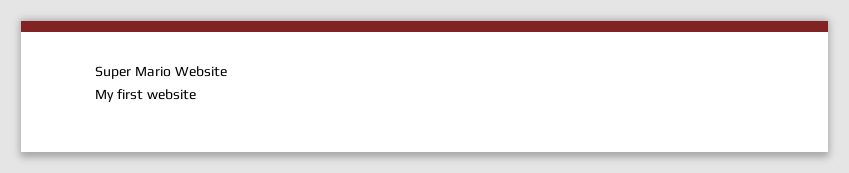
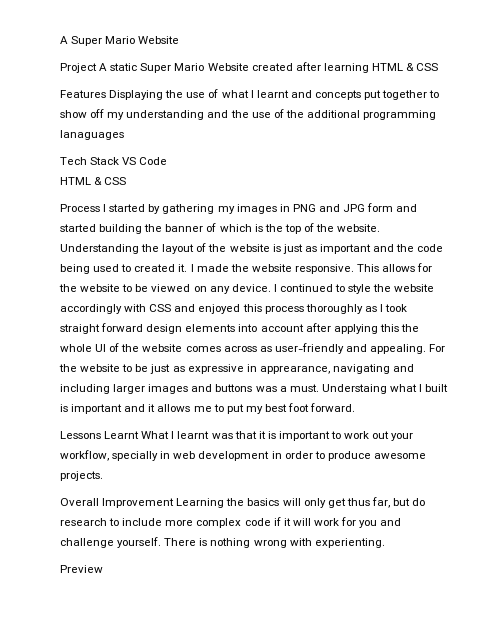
(95, 72) none -> [60,36,68,44] A
[95,89,196,102] My first website -> [60,62,439,73] [60,89,440,100] [60,109,437,120] [60,130,124,140] [60,157,168,165] [60,177,127,185] [60,203,418,214] [60,223,381,234] [60,243,444,254] [60,263,433,274] [59,284,435,294] [60,304,408,314] [60,323,419,334] [60,343,446,354] [59,364,415,374] [60,384,449,394] [60,403,356,414] [60,431,414,441] [60,450,426,461] [60,471,103,481] [60,497,426,508] [60,517,402,528] [60,537,385,548] [60,565,103,573] Project A static Super Mario Website created after learning HTML & CSS // Features Displaying the use of what I learnt and concepts put together to show off my understanding and the use of the additional programming lanaguages // Tech Stack VS Code // HTML & CSS // Process I started by gathering my images in PNG and JPG form and started building the banner of which is the top of the website. Understanding the layout of the website is just as important and the code being used to created it. I made the website responsive. This allows for the website to be viewed on any device. I continued to style the website accordingly with CSS and enjoyed this process thoroughly as I took straight forward design elements into account after applying this the whole UI of the website comes across as user-friendly and appealing. For the website to be just as expressive in apprearance, navigating and including larger images and buttons was a must. Understaing what I built is important and it allows me to put my best foot forward. // Lessons Learnt What I learnt was that it is important to work out your workflow, specially in web development in order to produce awesome projects. // Overall Improvement Learning the basics will only get thus far, but do research to include more complex code if it will work for you and challenge yourself. There is nothing wrong with experienting. // Preview

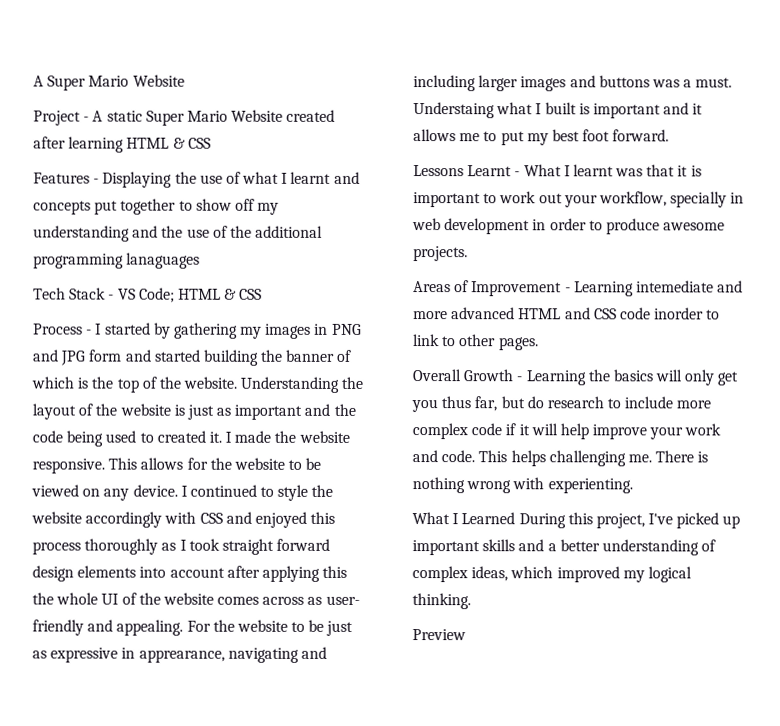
(97, 68) none -> [83,116,90,122] -
(106, 94) none -> [93,178,100,184] -
[122,157,168,165] VS Code // -> [108,287,175,303] - VS Code;
(100, 208) none -> [86,329,93,335] -
[274,343,344,354] user-friendly -> [325,595,360,605] [32,619,84,636] user- friendly
(140, 435) none -> [514,171,521,177] -
(103, 476) none -> [413,280,744,297] [413,307,721,320] [413,334,539,351] // Areas of Improvement - Learning intemediate and more advanced HTML and CSS code inorder to link to other pages.
[102,498,175,508] Improvement -> [463,369,523,382] Growth -
(346, 503) none -> [411,399,438,413] you
[313,517,402,528] [60,537,162,548] work for you and challenge yourself. -> [559,423,722,440] [412,450,652,467] help improve your work and code. This helps challenging me.
(385, 543) none -> [412,512,741,529] [412,539,717,556] [412,566,692,583] [412,593,471,610] // What I Learned During this project, I've picked up important skills and a better understanding of complex ideas, which improved my logical thinking.

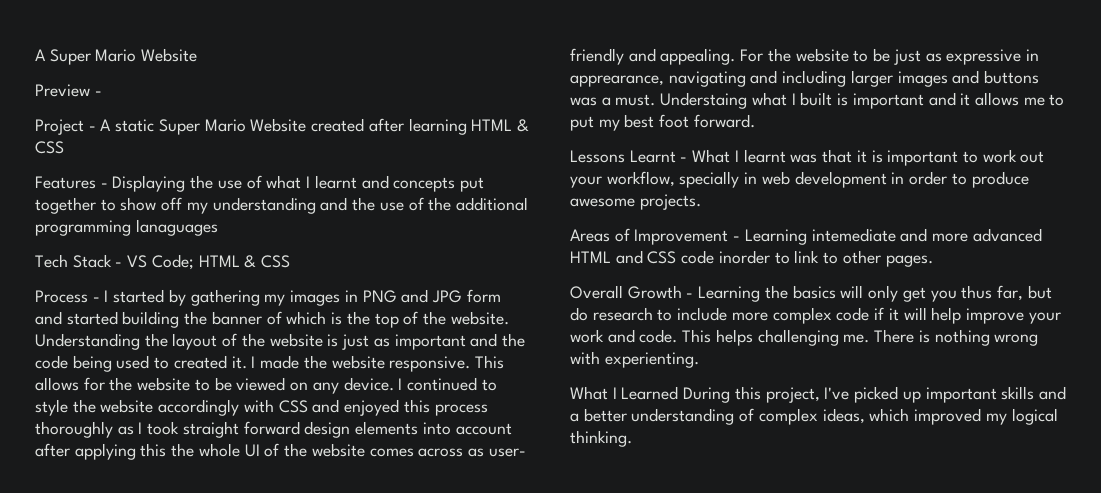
(185, 80) none -> [35,84,102,97] // Preview -
[412,629,466,641] // Preview -> (632, 438) none

